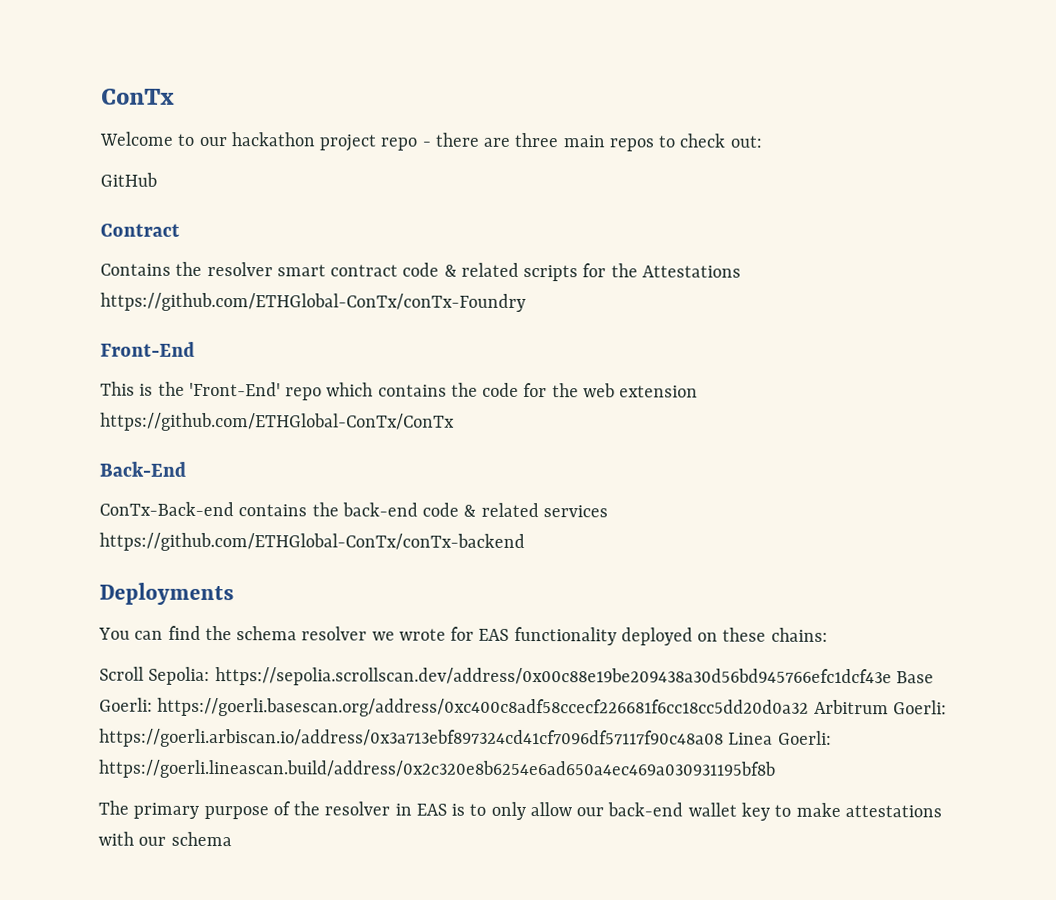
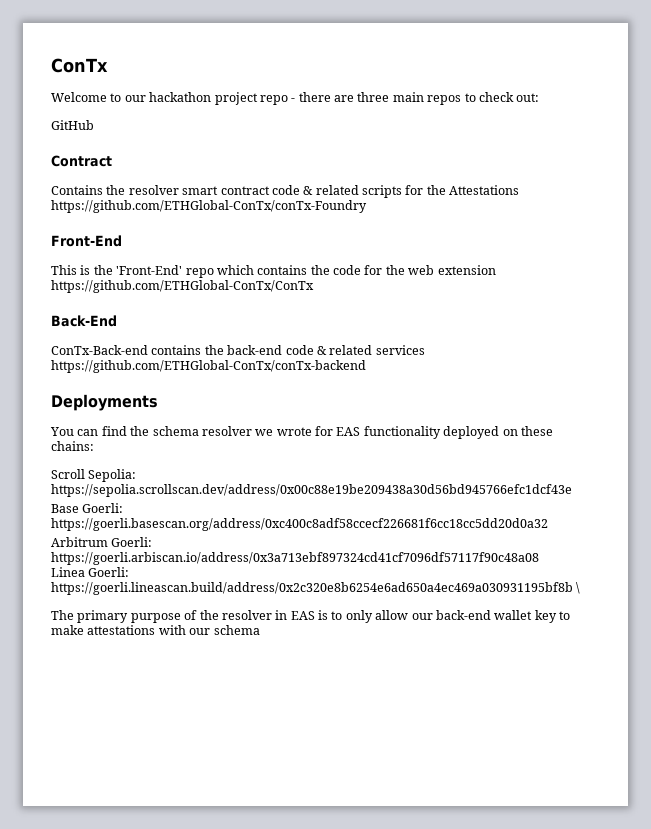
(892, 677) none -> (572, 490) //
(810, 707) none -> (548, 524) //
(724, 738) none -> (539, 558) //
(776, 769) none -> [576,582,581,594] \

